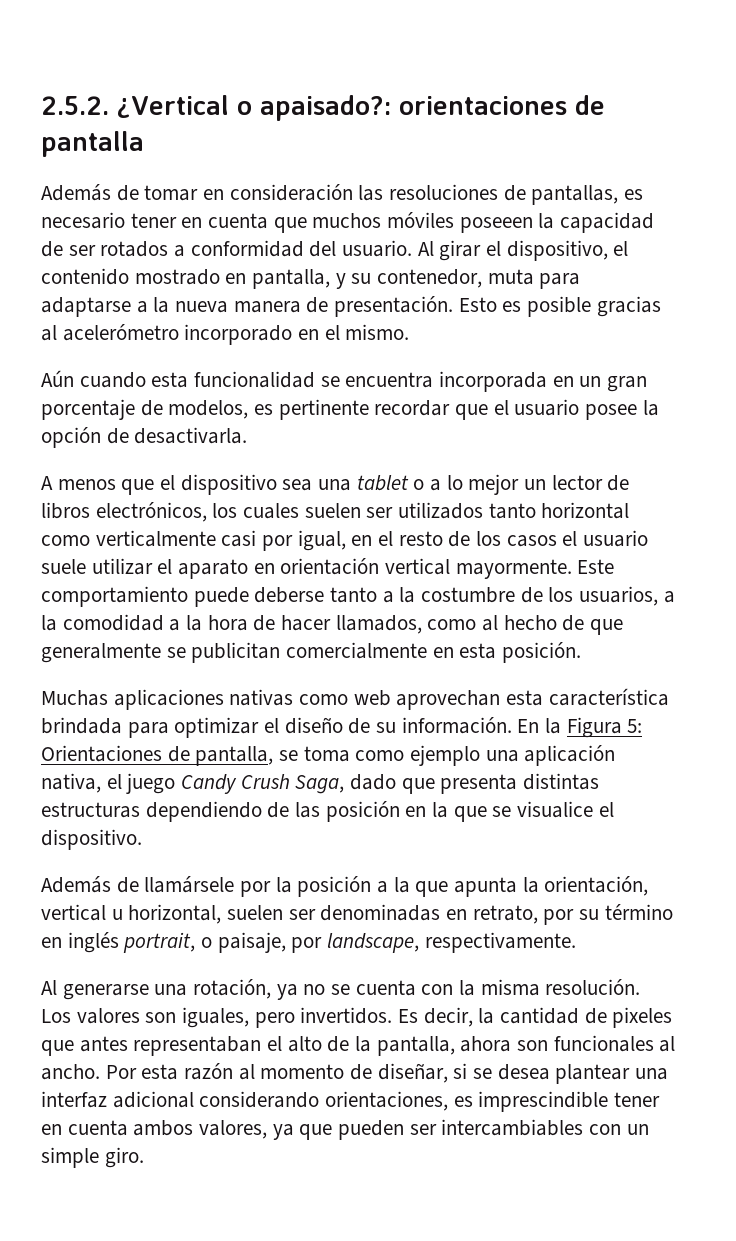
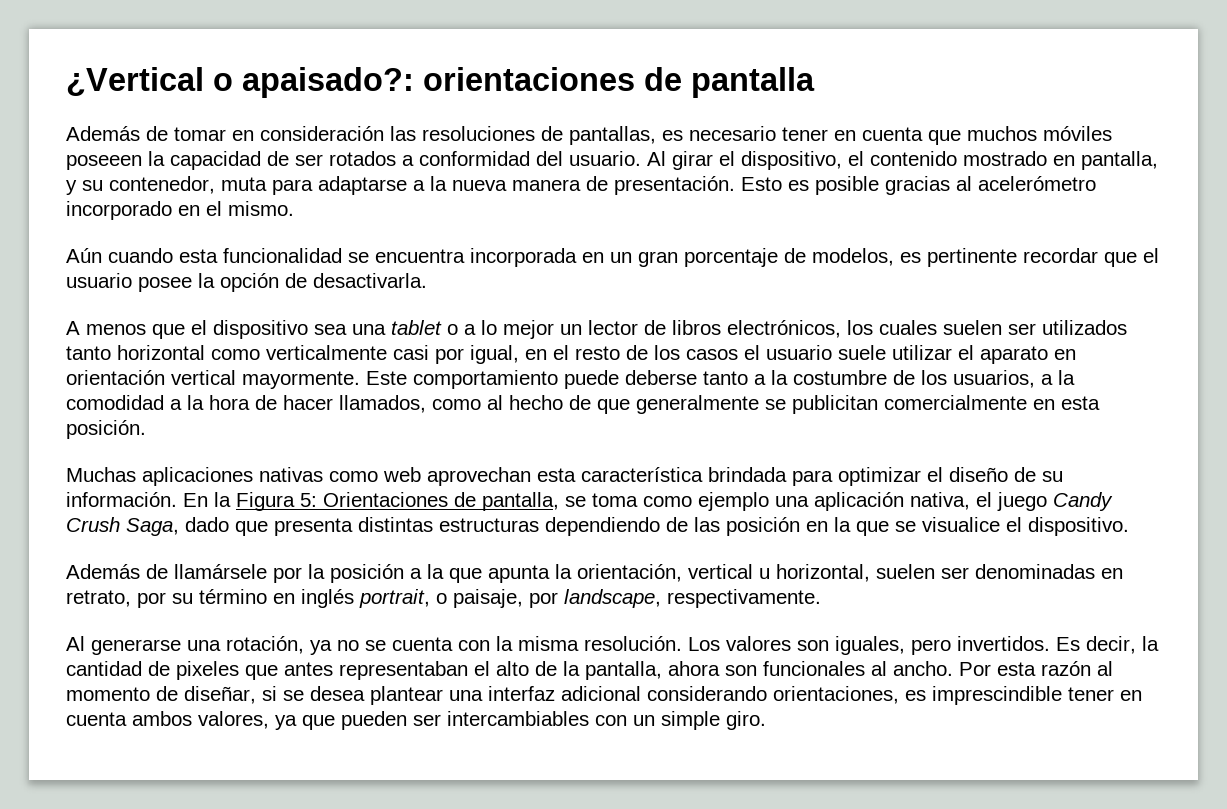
[41,96,109,115] 2.5.2. -> (66, 81) none

